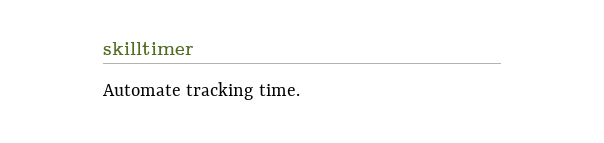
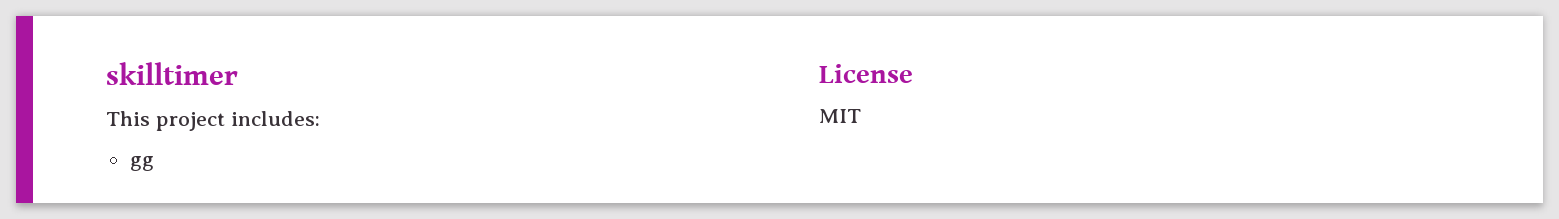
[103,82,300,100] Automate tracking time. -> [106,111,320,131] [129,156,154,171] [819,64,913,83] [819,109,861,123] This project includes: // gg // License // MIT

